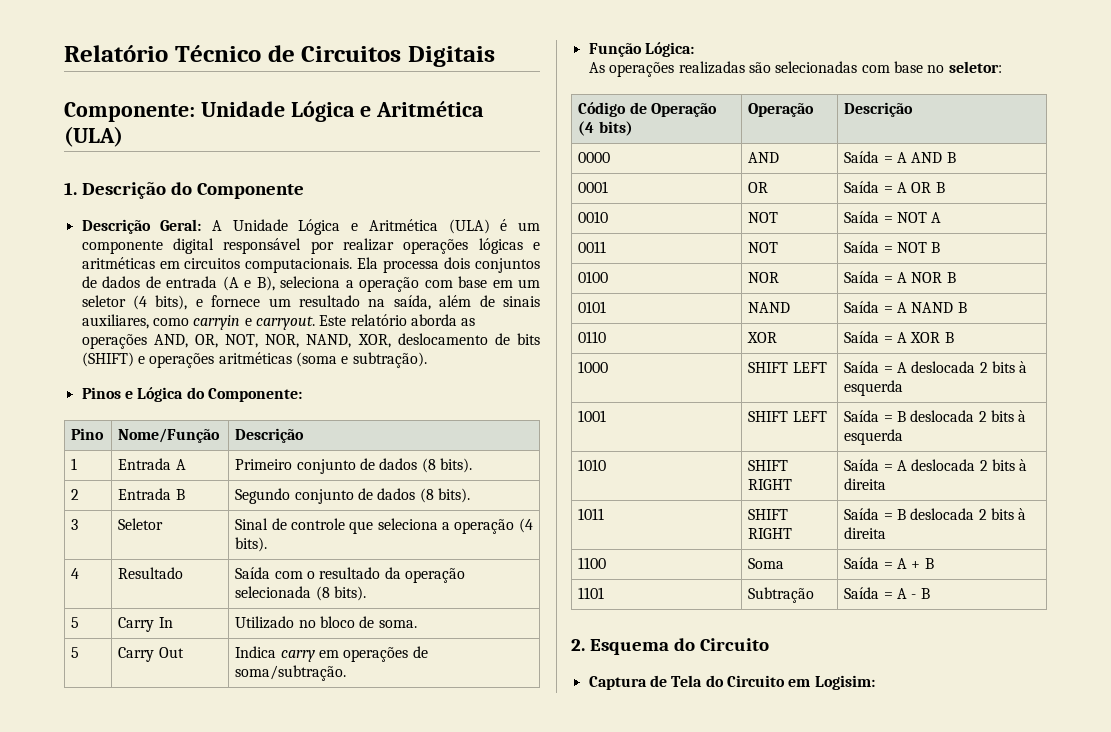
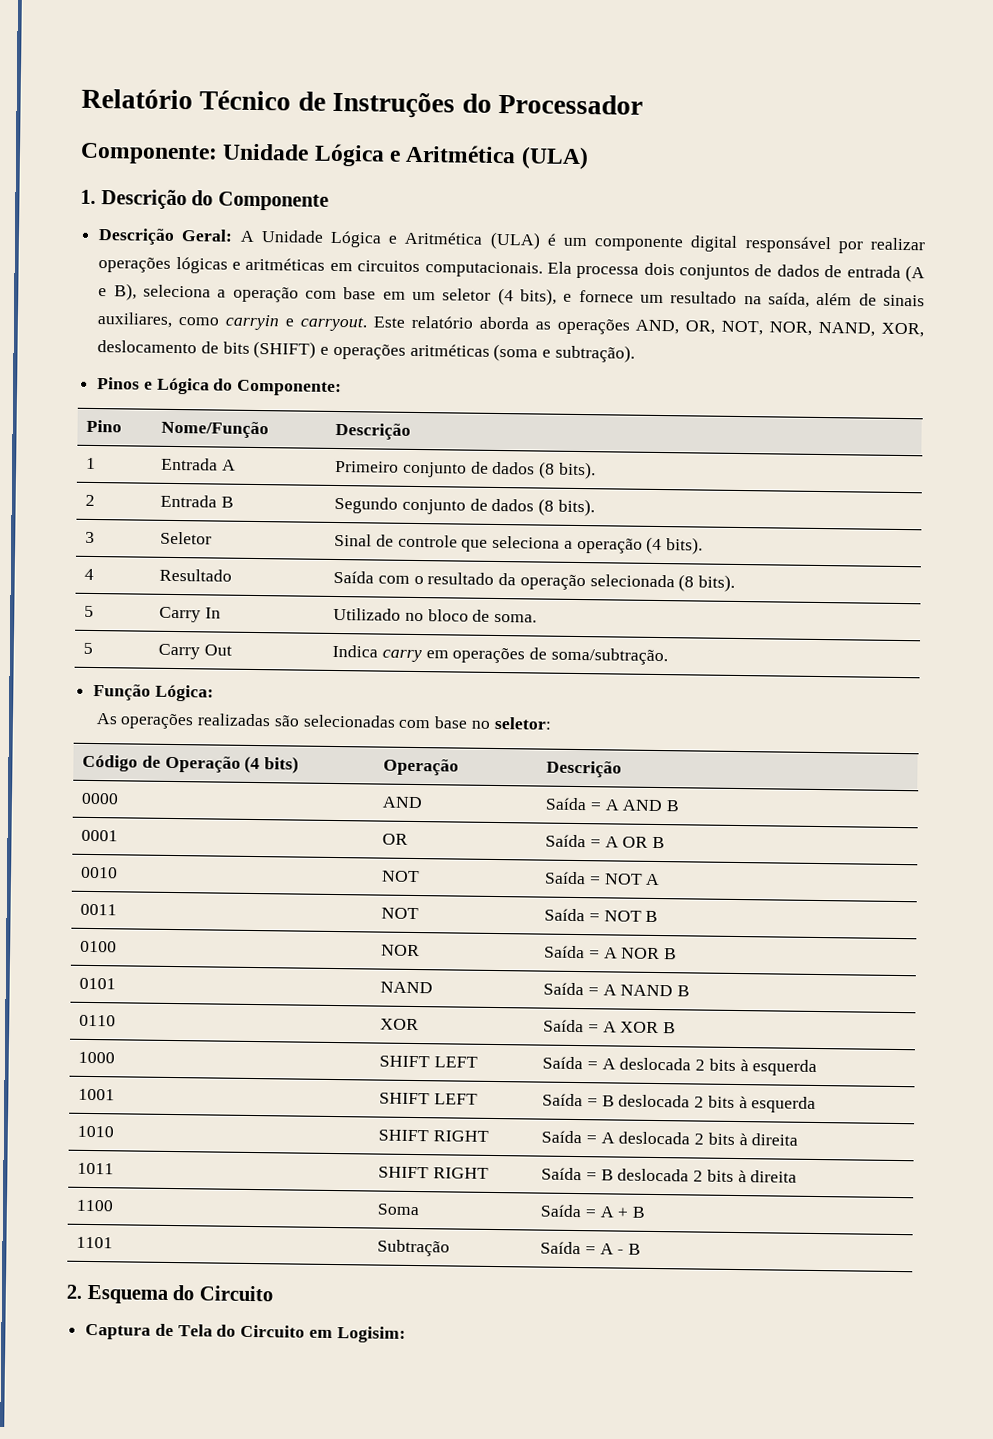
[301,46,495,67] Circuitos Digitais -> [332,91,644,119] Instruções do Processador

